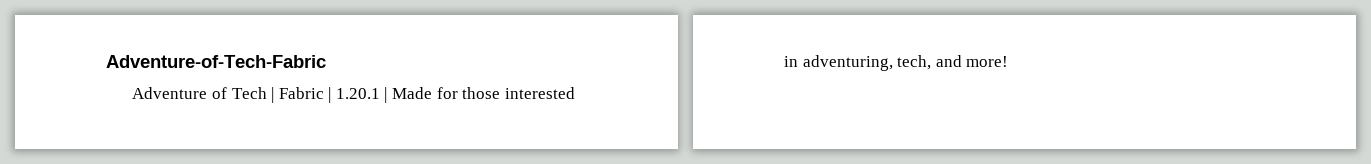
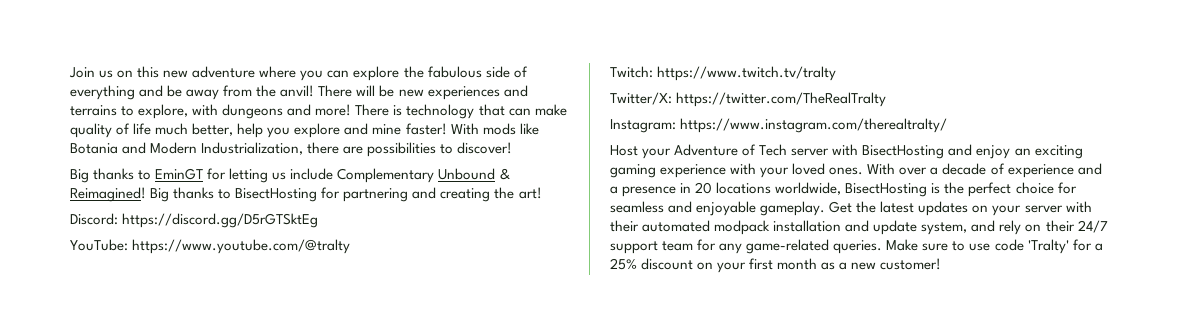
[106,55,326,68] [132,87,575,103] [784,55,1009,71] Adventure-of-Tech-Fabric // Adventure of Tech | Fabric | 1.20.1 | Made for those interested in adventuring, tech, and more! -> [69,66,528,81] [70,85,528,100] [70,104,567,119] [70,123,539,138] [70,142,513,157] [70,168,510,183] [70,187,542,202] [70,213,319,228] [70,239,351,254] [610,66,837,81] [610,92,887,107] [610,118,948,133] [610,144,1083,159] [610,163,1102,178] [610,182,1077,197] [610,201,1092,216] [610,220,1108,235] [610,239,1103,254] [610,258,942,273] Join us on this new adventure where you can explore the fabulous side of everything and be away from the anvil! There will be new experiences and terrains to explore, with dungeons and more! There is technology that can make quality of life much better, help you explore and mine faster! With mods like Botania and Modern Industrialization, there are possibilities to discover! // Big thanks to EminGT for letting us include Complementary Unbound & Reimagined! Big thanks to BisectHosting for partnering and creating the art! // Discord: https://discord.gg/D5rGTSktEg // YouTube: https://www.youtube.com/@tralty // Twitch: https://www.twitch.tv/tralty // Twitter/X: https://twitter.com/TheRealTralty // Instagram: https://www.instagram.com/therealtralty/ // Host your Adventure of Tech server with BisectHosting and enjoy an exciting gaming experience with your loved ones. With over a decade of experience and a presence in 20 locations worldwide, BisectHosting is the perfect choice for seamless and enjoyable gameplay. Get the latest updates on your server with their automated modpack installation and update system, and rely on their 24/7 support team for any game-related queries. Make sure to use code 'Tralty' for a 25% discount on your first month as a new customer!

